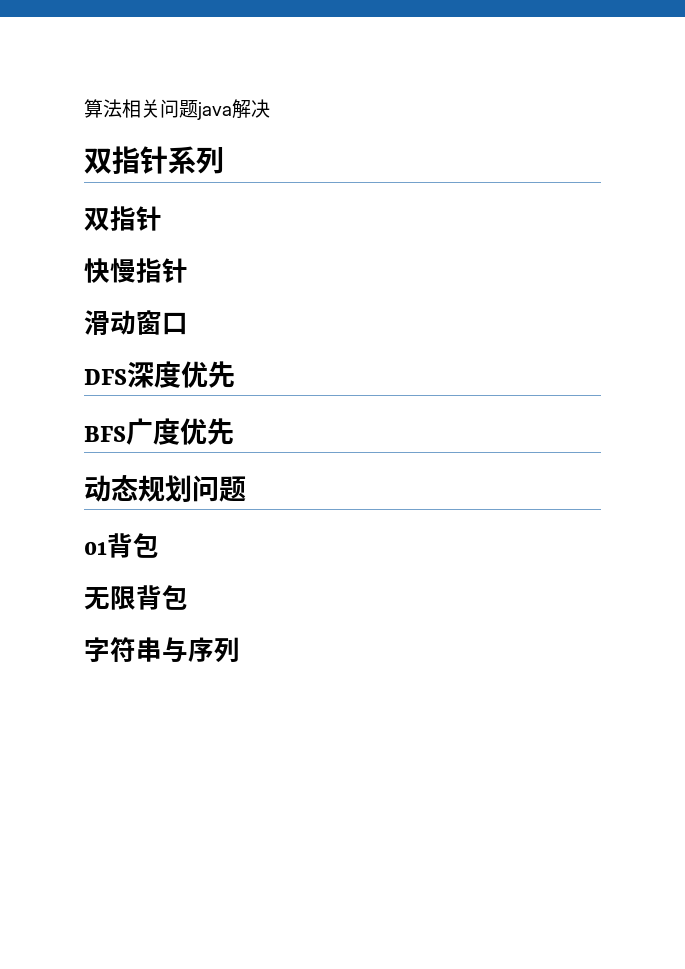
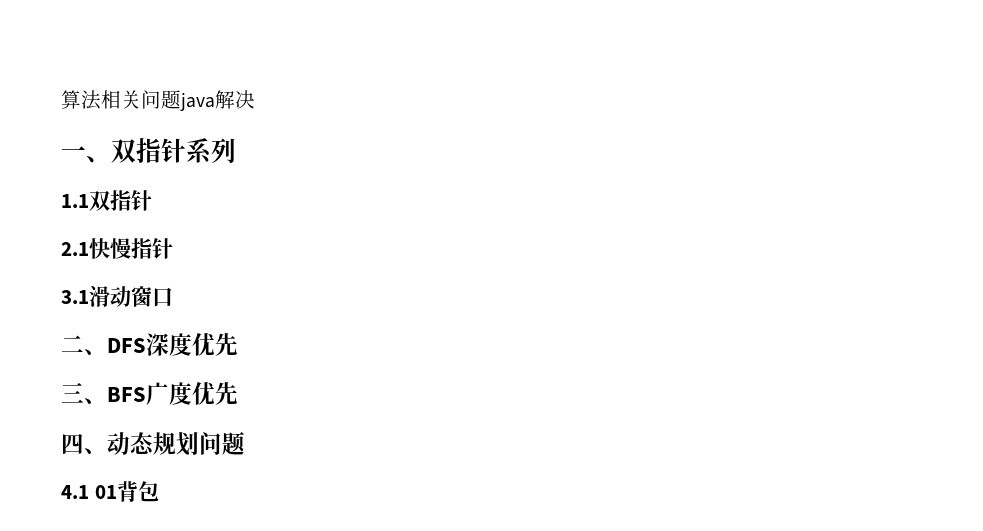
(270, 108) none -> [61,146,111,163] 一、
(224, 160) none -> [61,194,89,208] 1.1
(162, 218) none -> [61,242,89,256] 2.1
(188, 270) none -> [61,290,89,304] 3.1
(188, 323) none -> [61,335,107,355] 二、
(235, 374) none -> [61,382,107,404] 三、
(234, 431) none -> [61,433,107,454] 四、
(246, 489) none -> [61,485,89,499] 4.1
[84,585,188,610] [84,637,240,663] // 无限背包 // 字符串与序列 -> (159, 491) none

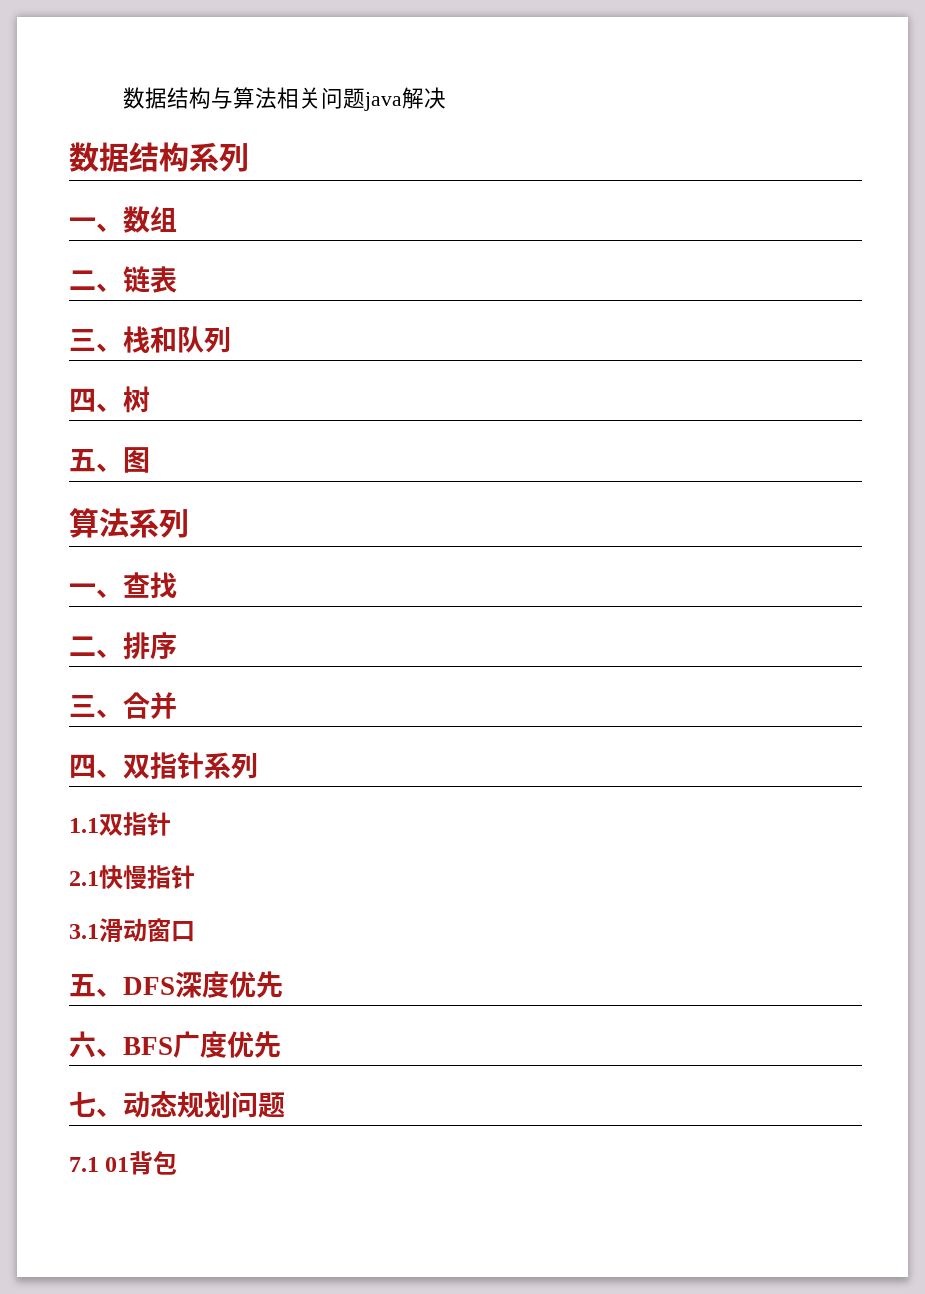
(61, 99) none -> [122,87,233,109] 数据结构与
[61,146,86,160] 一 -> [69,142,249,172] [69,206,177,233] [69,266,177,293] [69,326,231,353] [69,386,150,413] [69,447,150,473] [69,508,189,538] [69,572,177,599] [69,632,177,660] [69,692,177,719] [69,754,96,778] 数据结构系列 // 一、数组 // 二、链表 // 三、栈和队列 // 四、树 // 五、图 // 算法系列 // 一、查找 // 二、排序 // 三、合并 // 四
[61,335,84,353] 二 -> [69,974,96,997] 五
[61,382,84,403] 三 -> [69,1031,96,1058] 六
[61,433,84,454] 四 -> [69,1091,96,1117] 七
[61,485,89,499] 4.1 -> [69,1157,99,1172] 7.1

